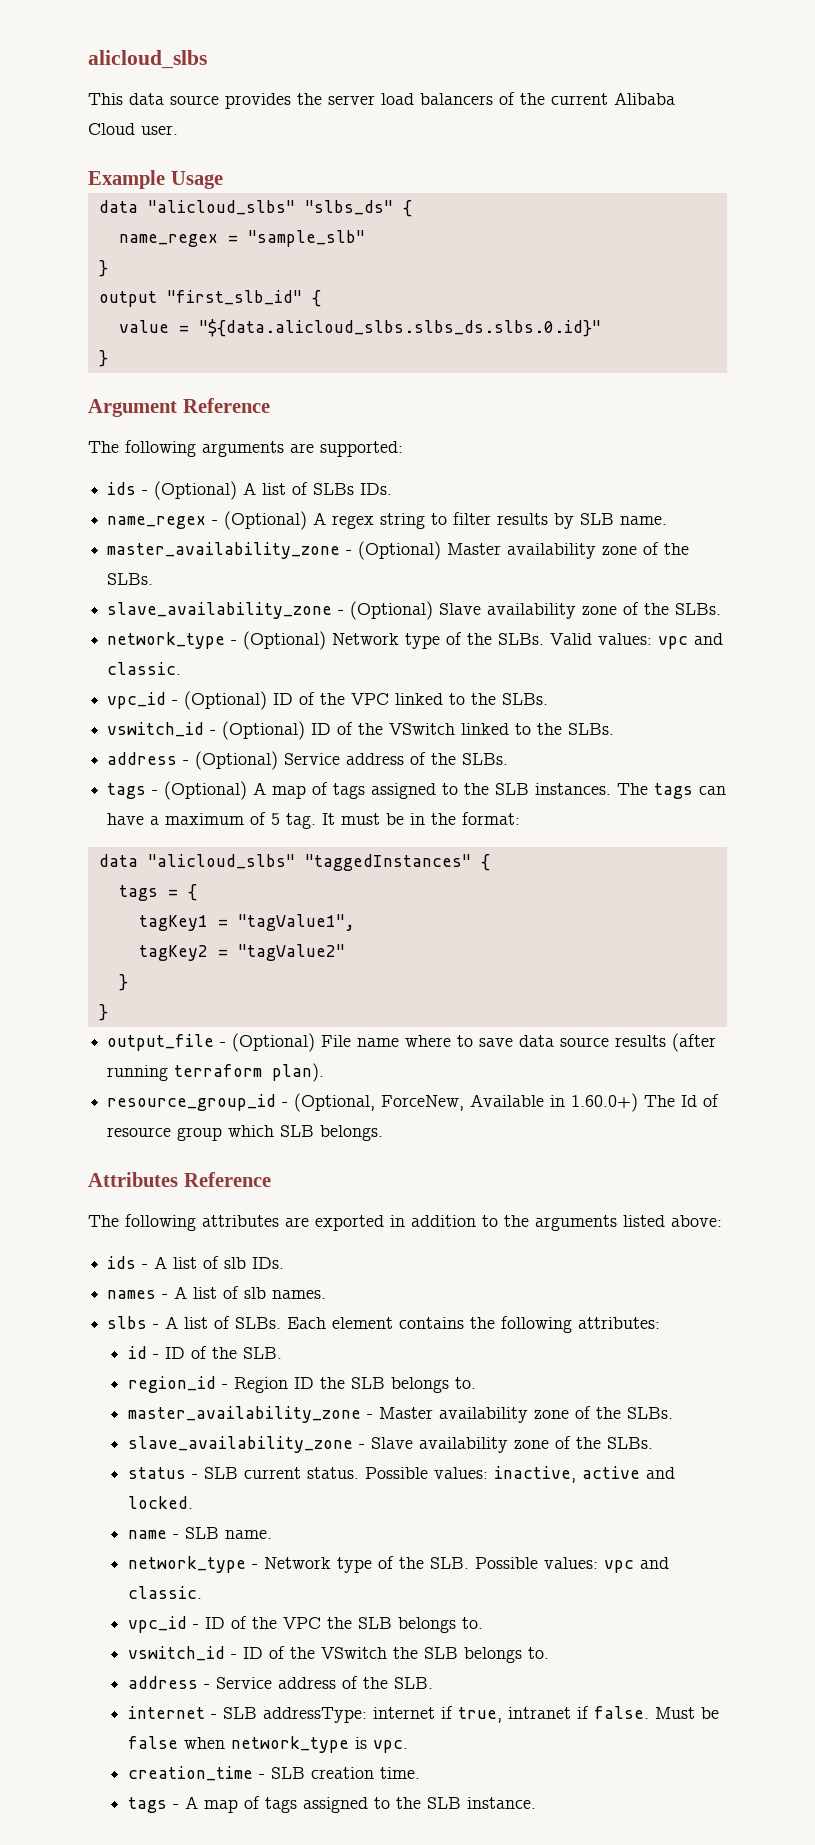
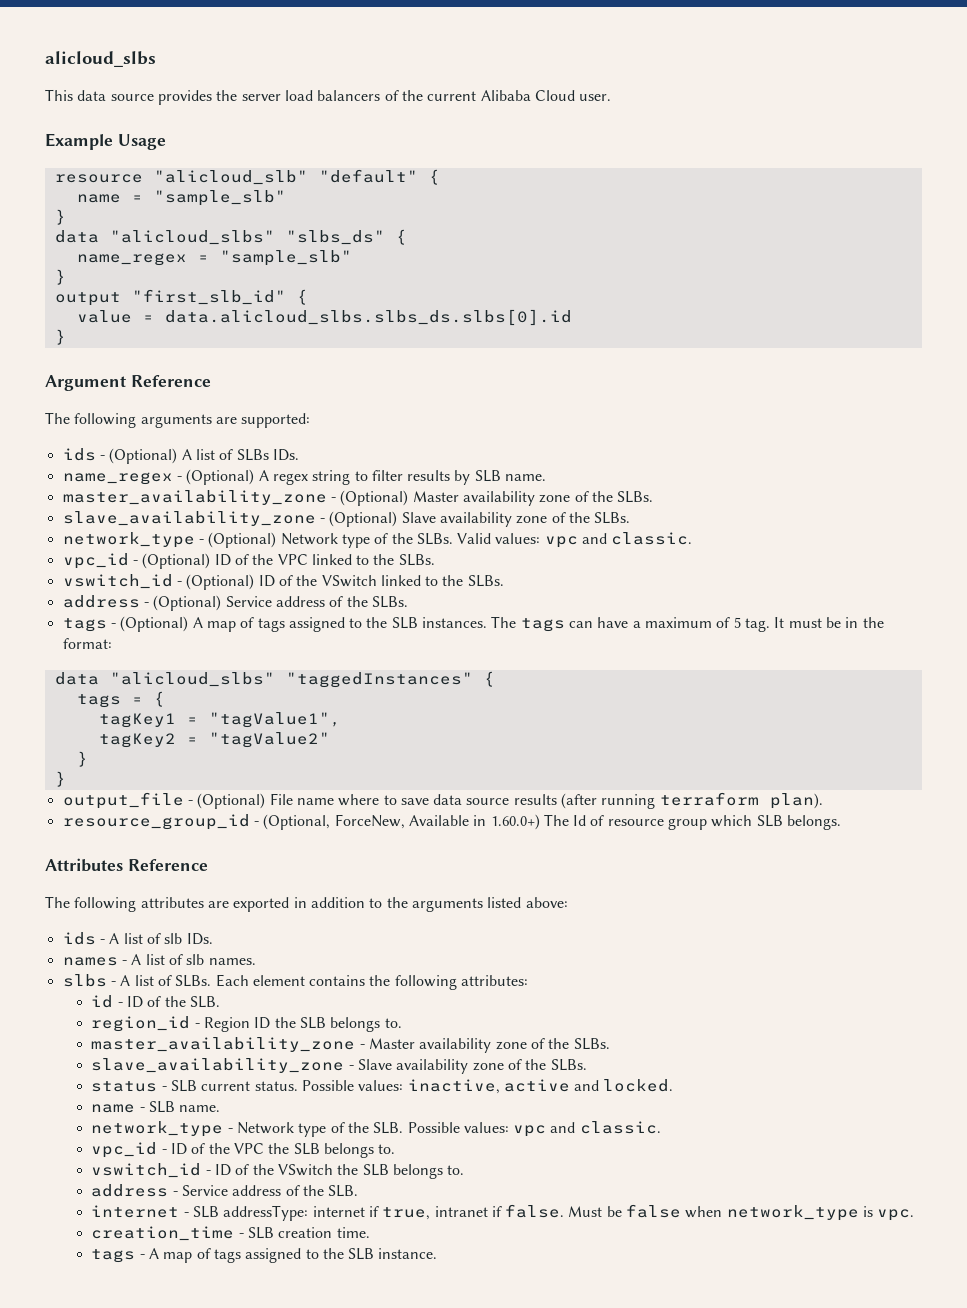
(223, 180) none -> [54,169,440,185] [76,190,286,206] [54,209,66,225] // resource "alicloud_slb" "default" { // name = "sample_slb" // }
[198,319,601,337] "${data.alicloud_slbs.slbs_ds.slbs.0.id}" -> [164,309,572,326] data.alicloud_slbs.slbs_ds.slbs[0].id

